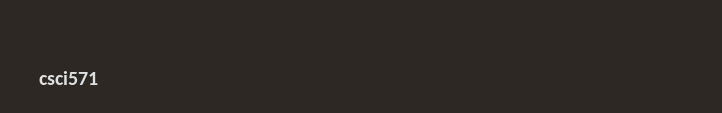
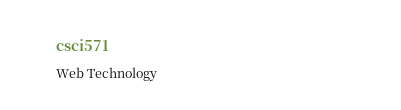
(98, 78) none -> [56,67,158,82] // Web Technology

